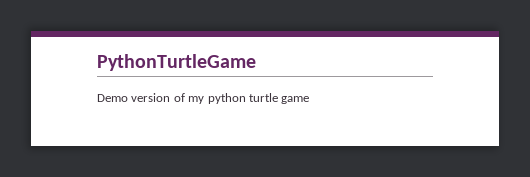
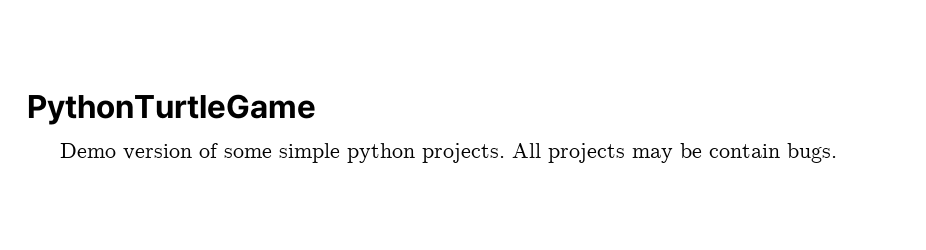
[188,93,310,104] my python turtle game -> [223,143,837,163] some simple python projects. All projects may be contain bugs.

